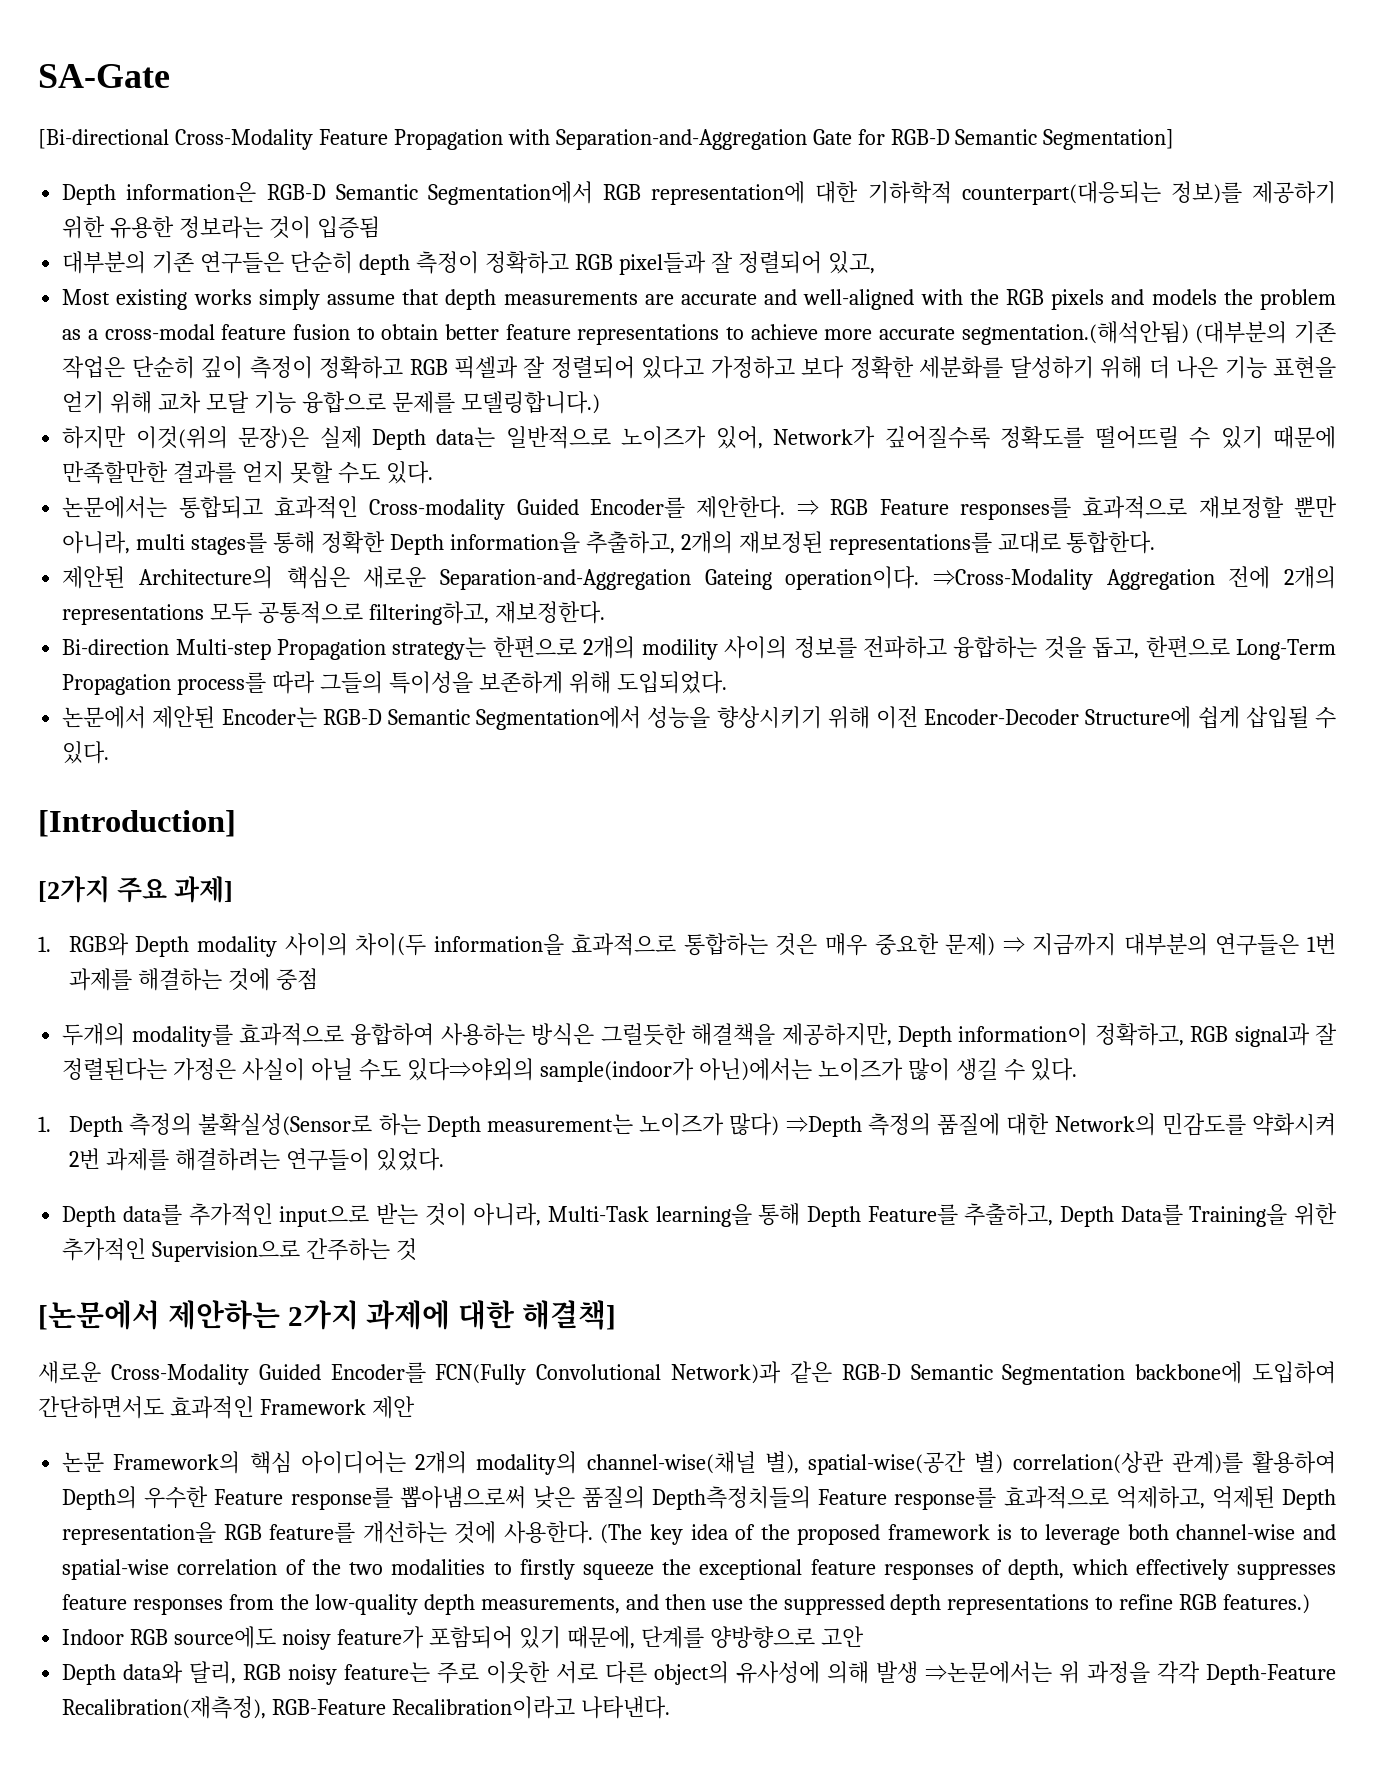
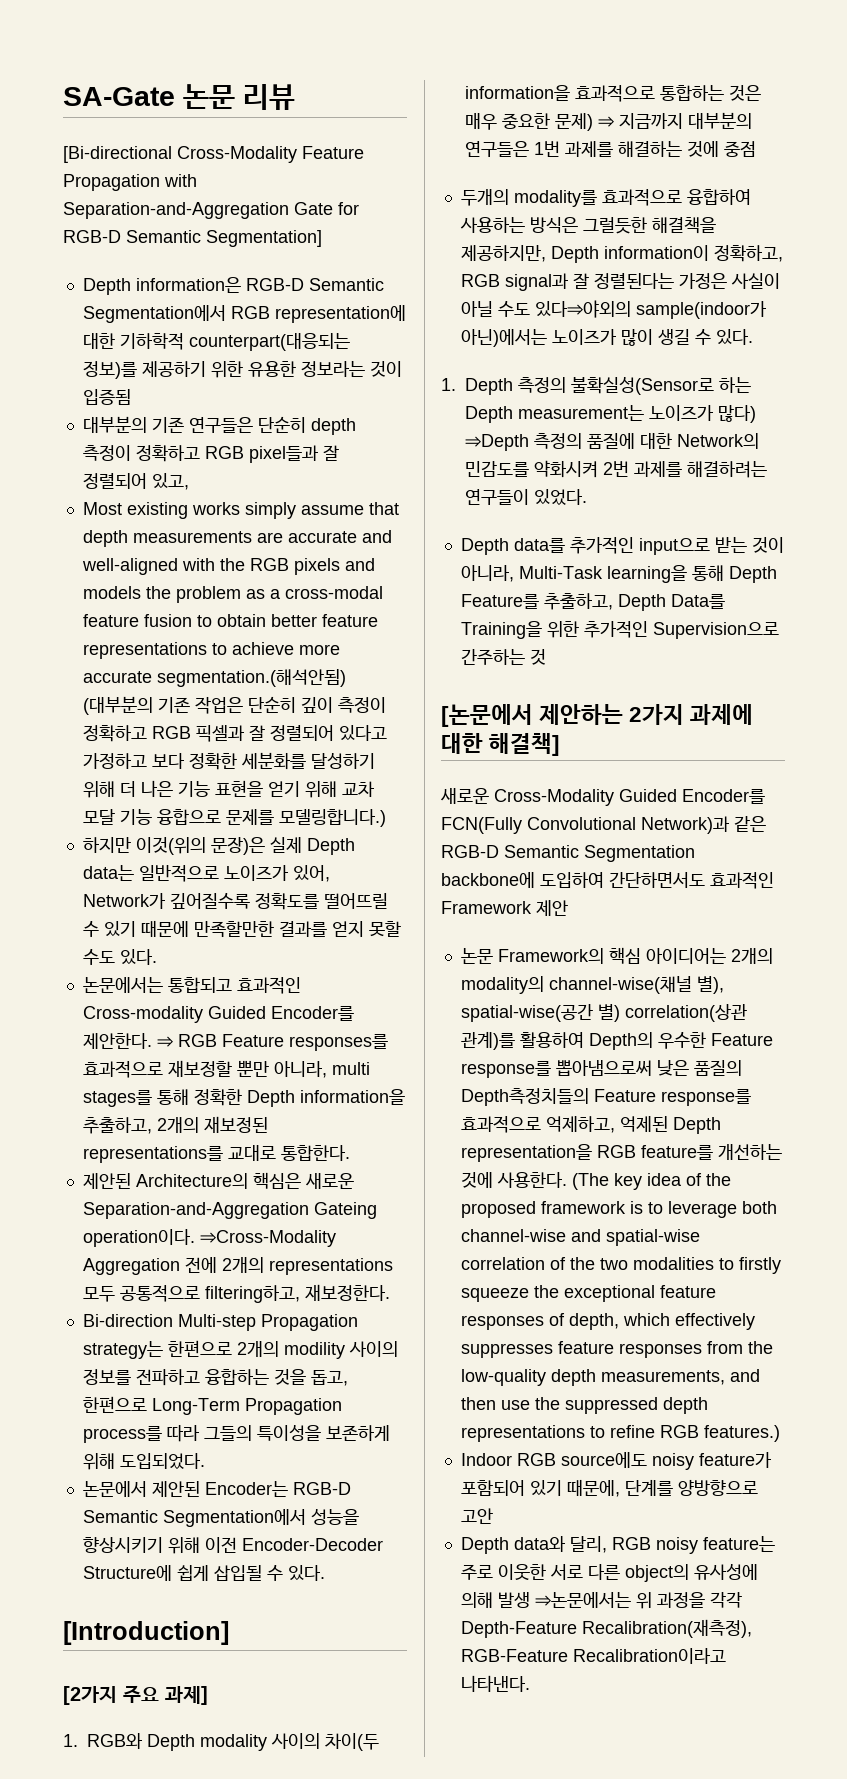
(170, 76) none -> [183,84,295,110] 논문 리뷰

